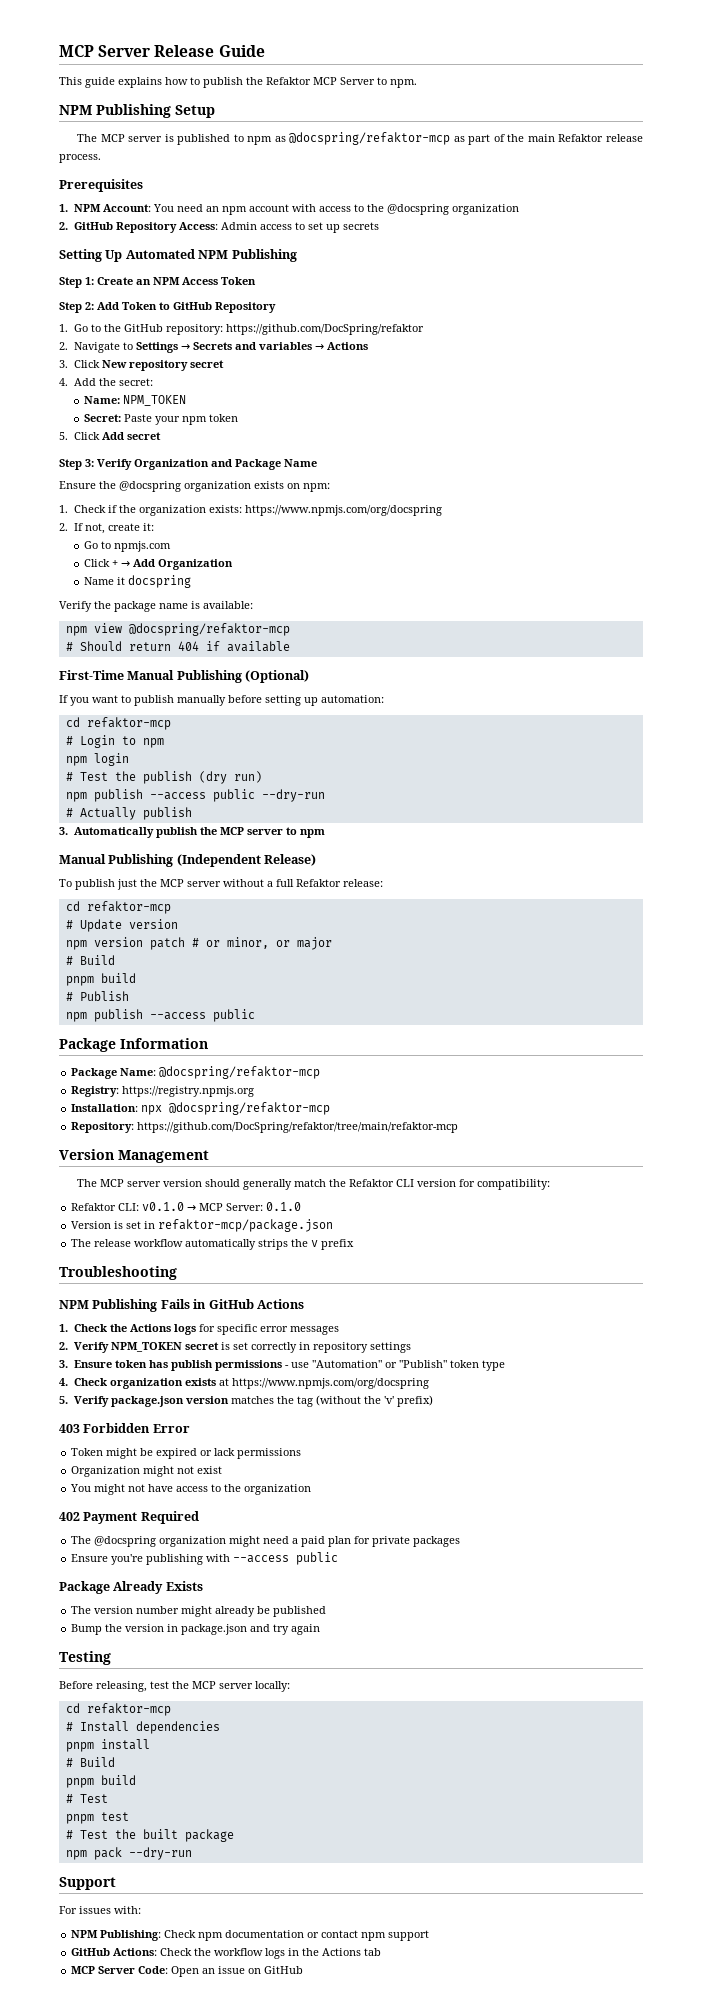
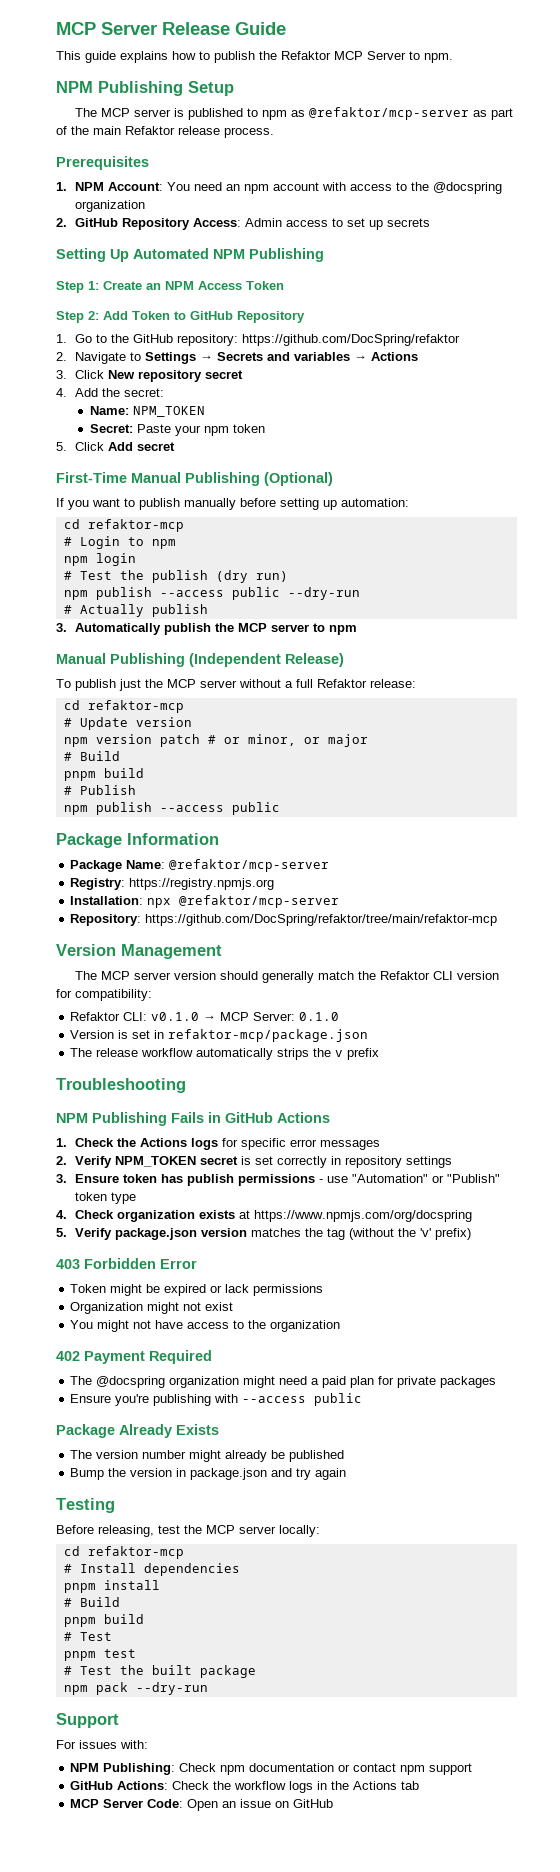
[289,132,451,145] @docspring/refaktor-mcp -> [308,107,469,120] @refaktor/mcp-server
[59,459,317,470] [59,481,330,492] [59,505,442,516] [59,523,154,534] [84,541,172,552] [84,559,234,570] [84,575,192,588] [59,601,253,612] [65,623,290,636] [65,641,290,652] // Step 3: Verify Organization and Package Name // Ensure the @docspring organization exists on npm: // 1. Check if the organization exists: https://www.npmjs.com/org/docspring // 2. If not, create it: // Go to npmjs.com // Click + → Add Organization // Name it docspring // Verify the package name is available: // npm view @docspring/refaktor-mcp // # Should return 404 if available -> (176, 446) none
[159,1066,321,1079] @docspring/refaktor-mcp -> [169,859,330,872] @refaktor/mcp-server
[169,1102,331,1115] @docspring/refaktor-mcp -> [179,895,340,908] @refaktor/mcp-server

